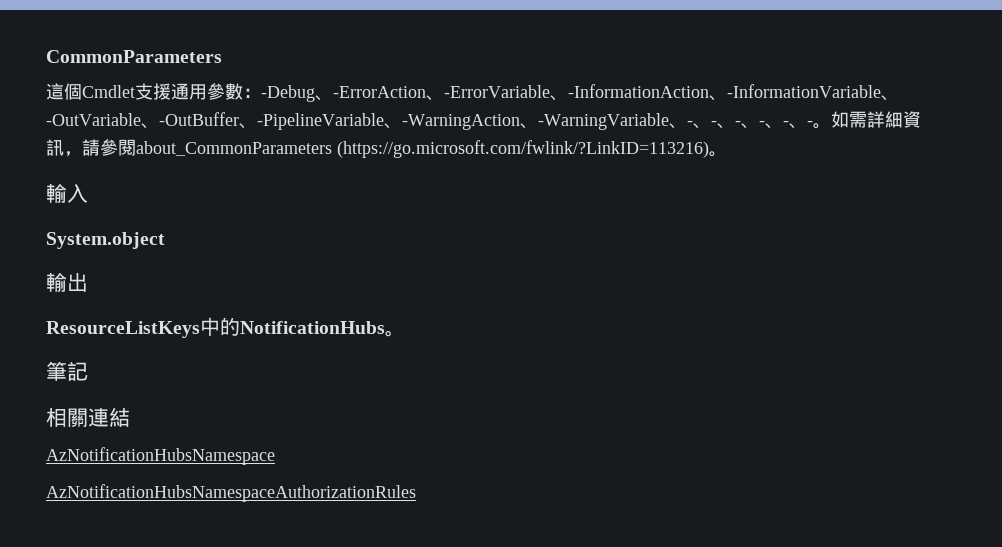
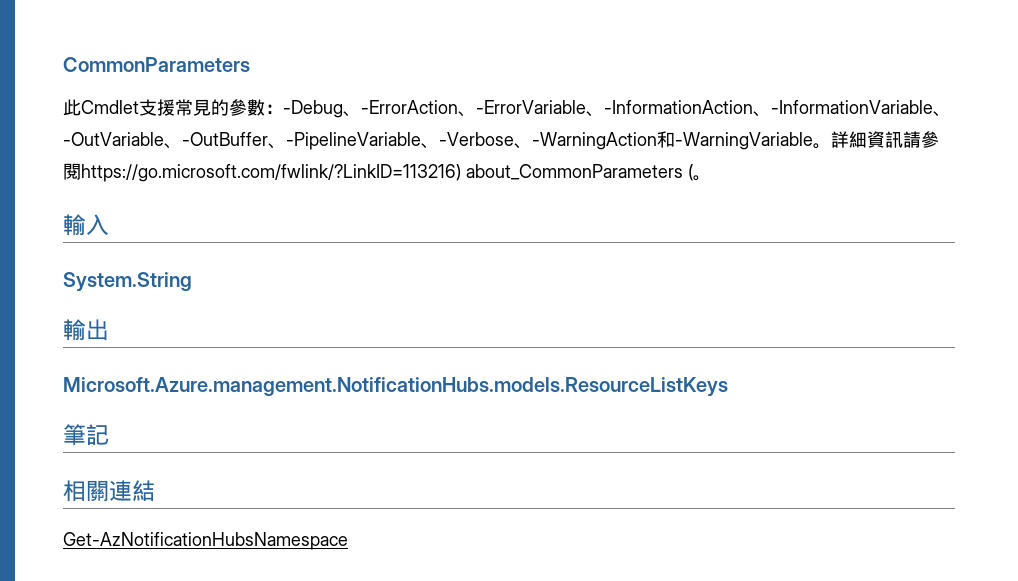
[46,83,82,100] 這個 -> [63,99,81,116] 此
[171,83,207,100] 通用 -> [175,99,229,116] 常見的
[402,111,921,130] [46,139,709,158] -WarningAction、-WarningVariable、-、-、-、-、-、-。如需詳細資訊，請參閱about_CommonParameters (https://go.microsoft.com/fwlink/?LinkID=113216) -> [439,131,939,150] [63,163,693,182] -Verbose、-WarningAction和-WarningVariable。詳細資訊請參閱https://go.microsoft.com/fwlink/?LinkID=113216) about_CommonParameters (
[46,232,165,249] System.object -> [63,272,192,292] System.String
[46,317,405,338] ResourceListKeys中的NotificationHubs。 -> [63,377,728,397] Microsoft.Azure.management.NotificationHubs.models.ResourceListKeys
[46,447,275,465] [46,484,416,502] AzNotificationHubsNamespace // AzNotificationHubsNamespaceAuthorizationRules -> [63,532,348,550] Get-AzNotificationHubsNamespace

